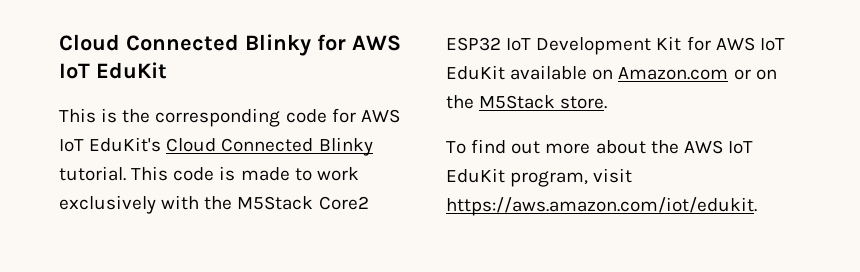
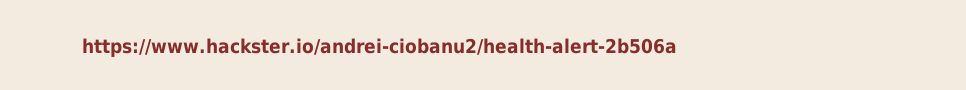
[59,34,401,56] [59,62,167,79] [59,108,400,127] [59,137,373,156] [59,166,359,181] [59,195,369,214] [446,36,785,55] [446,65,777,80] [446,95,608,109] [446,139,753,154] [446,168,633,187] [446,197,757,216] Cloud Connected Blinky for AWS IoT EduKit // This is the corresponding code for AWS IoT EduKit's Cloud Connected Blinky tutorial. This code is made to work exclusively with the M5Stack Core2 ESP32 IoT Development Kit for AWS IoT EduKit available on Amazon.com or on the M5Stack store. // To find out more about the AWS IoT EduKit program, visit https://aws.amazon.com/iot/edukit. -> [82,38,677,57] https://www.hackster.io/andrei-ciobanu2/health-alert-2b506a

